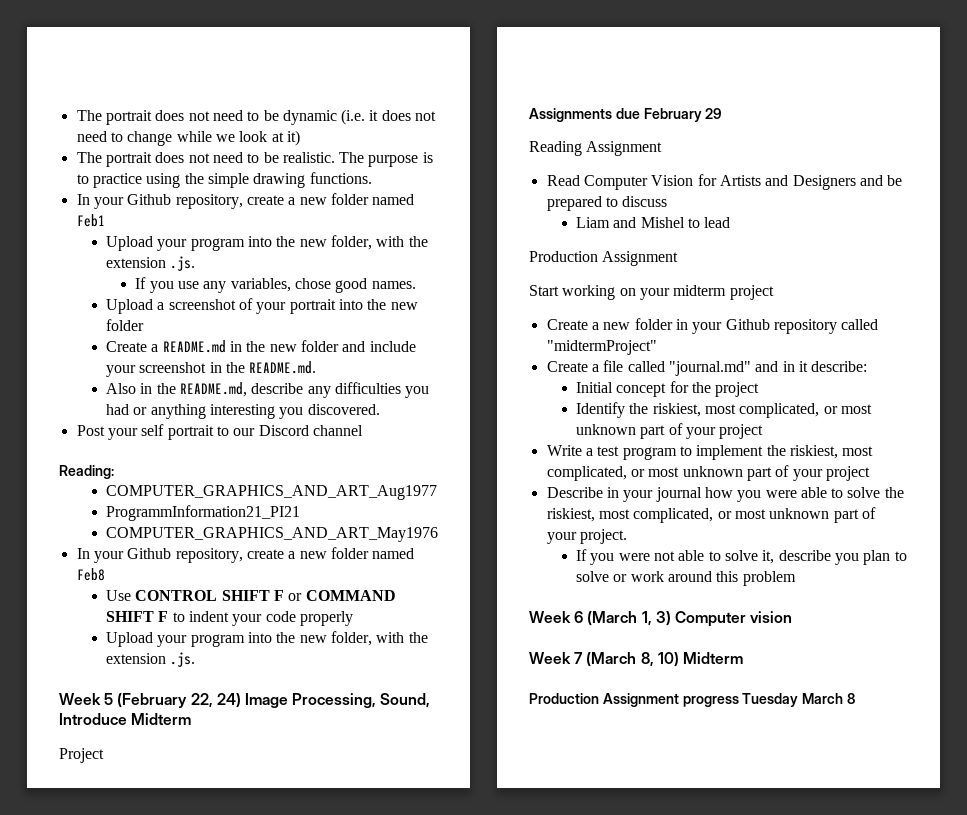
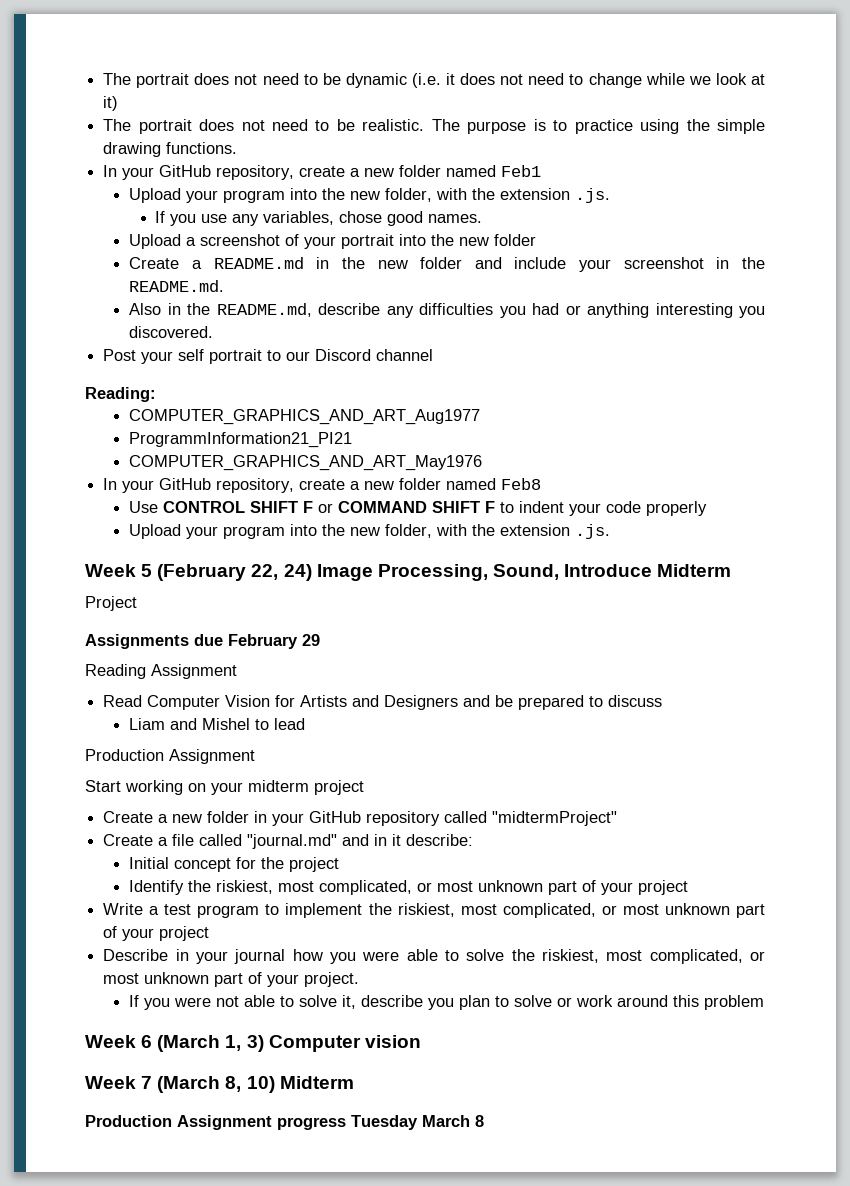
[127,194,172,205] Github -> [159,165,212,177] GitHub
[127,548,172,559] Github -> [159,478,212,490] GitHub
[725,319,770,330] Github -> [309,811,362,823] GitHub

